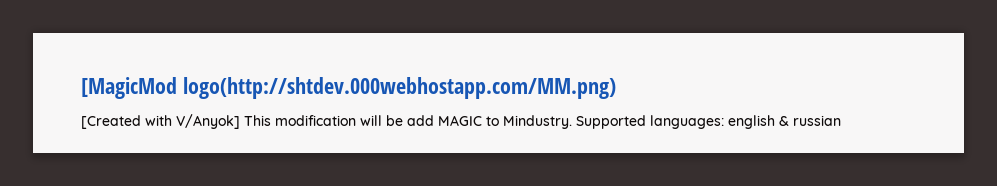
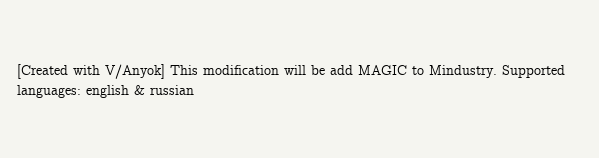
[81,77,616,99] [MagicMod logo(http://shtdev.000webhostapp.com/MM.png) // -> (17, 71) none

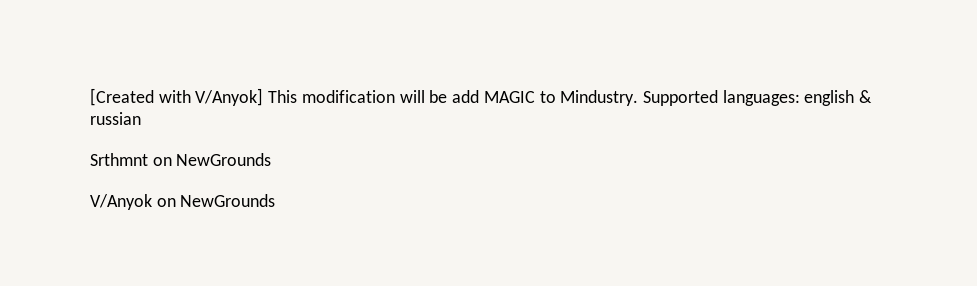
(194, 90) none -> [90,153,272,166] [90,194,276,210] // Srthmnt on NewGrounds // V/Anyok on NewGrounds

